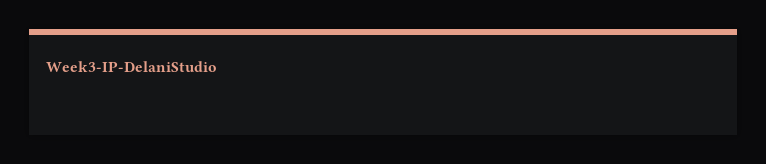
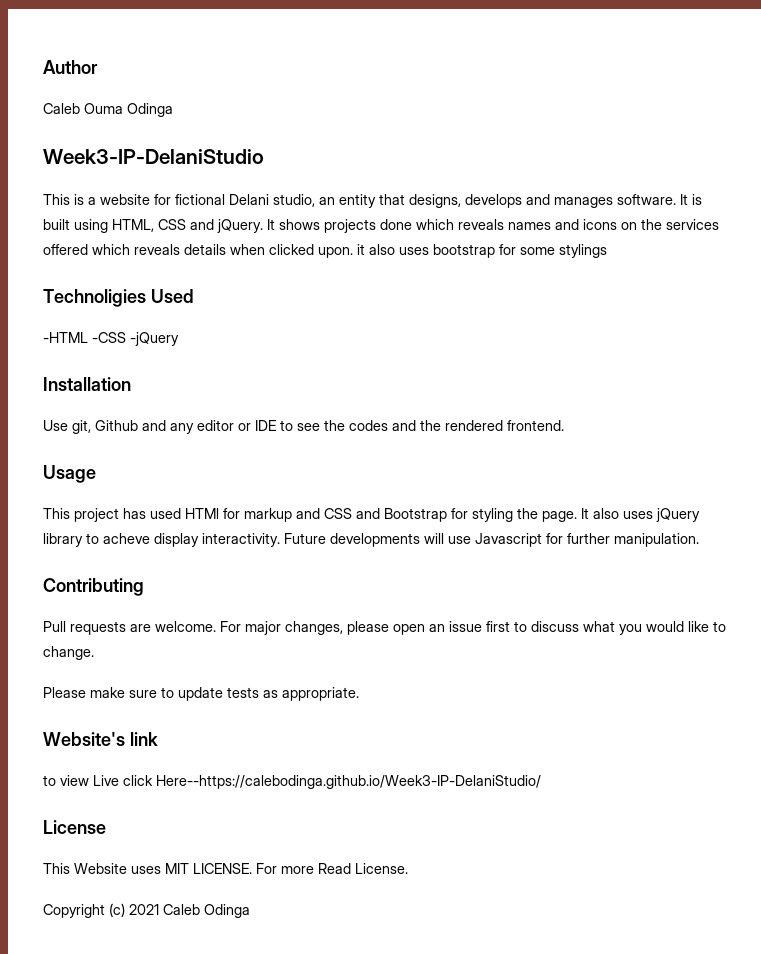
[46,61,217,72] Week3-IP-DelaniStudio -> [43,60,98,74] [43,103,173,117] [43,149,264,164] [43,194,702,208] [43,219,719,233] [43,244,607,258] [43,289,194,307] [43,332,179,346] [43,377,131,391] [43,420,564,434] [43,465,96,483] [43,508,700,522] [43,533,699,547] [43,578,144,596] [43,621,726,635] [43,646,94,660] [43,687,359,701] [43,732,158,746] [43,775,541,789] [43,820,106,834] [43,863,408,874] [43,903,250,918] Author // Caleb Ouma Odinga // Week3-IP-DelaniStudio // This is a website for fictional Delani studio, an entity that designs, develops and manages software. It is built using HTML, CSS and jQuery. It shows projects done which reveals names and icons on the services offered which reveals details when clicked upon. it also uses bootstrap for some stylings // Technoligies Used // -HTML -CSS -jQuery // Installation // Use git, Github and any editor or IDE to see the codes and the rendered frontend. // Usage // This project has used HTMl for markup and CSS and Bootstrap for styling the page. It also uses jQuery library to acheve display interactivity. Future developments will use Javascript for further manipulation. // Contributing // Pull requests are welcome. For major changes, please open an issue first to discuss what you would like to change. // Please make sure to update tests as appropriate. // Website's link // to view Live click Here--https://calebodinga.github.io/Week3-IP-DelaniStudio/ // License // This Website uses MIT LICENSE. For more Read License. // Copyright (c) 2021 Caleb Odinga

